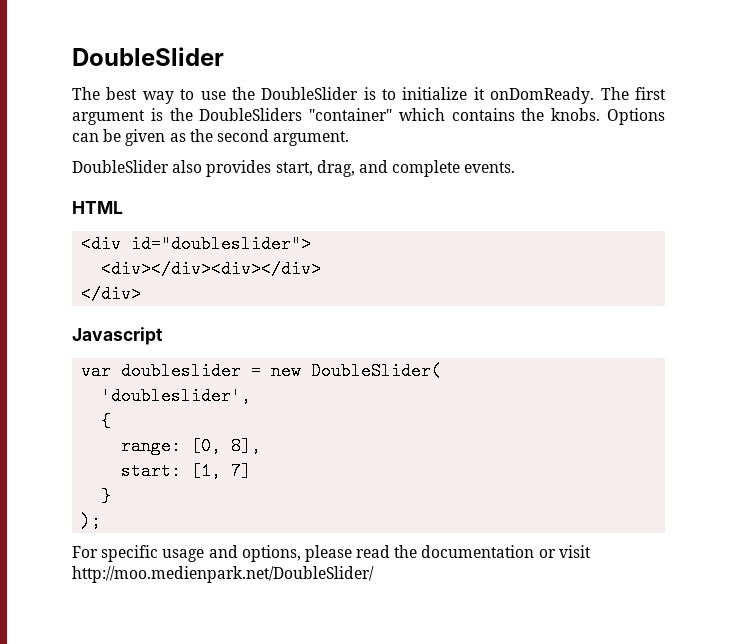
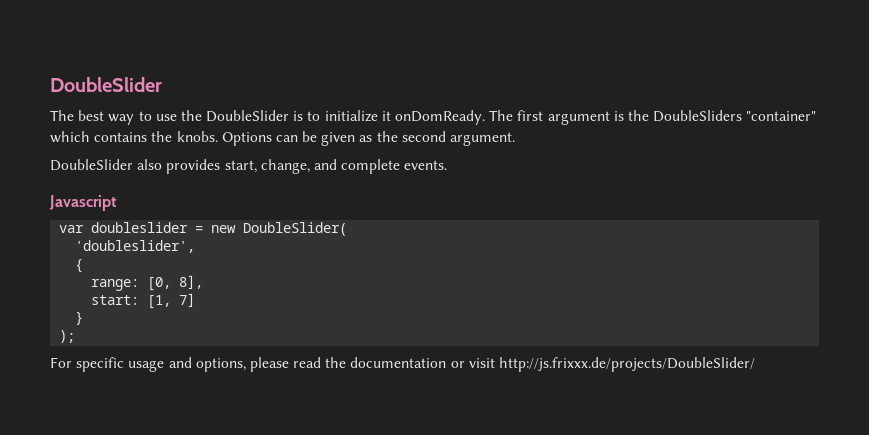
[316,160,355,177] drag, -> [260,159,310,174] change,
[72,201,123,214] [81,235,312,253] [101,260,322,278] [81,285,142,303] // HTML // <div id="doubleslider"> // <div></div><div></div> // </div> -> (448, 165) none
[72,566,374,583] http://moo.medienpark.net/DoubleSlider/ -> [499,357,756,372] http://js.frixxx.de/projects/DoubleSlider/

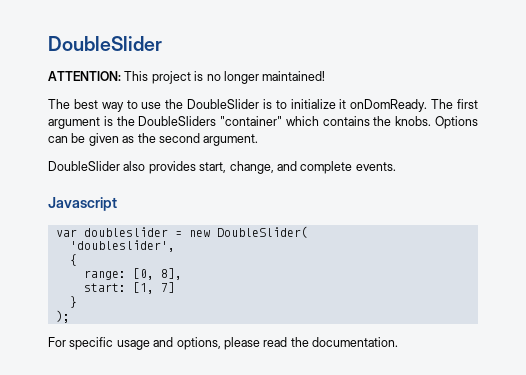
[50,77,162,92] DoubleSlider -> [48,36,162,51] [48,71,326,84] DoubleSlider // ATTENTION: This project is no longer maintained!
[350,357,756,372] documentation or visit http://js.frixxx.de/projects/DoubleSlider/ -> [312,337,398,347] documentation.

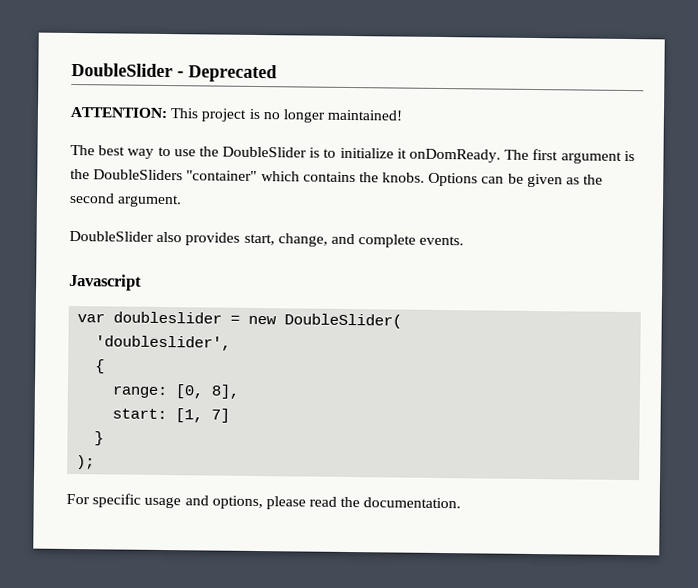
[48,36,162,51] DoubleSlider -> [71,62,277,83] DoubleSlider - Deprecated

